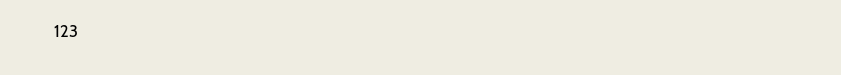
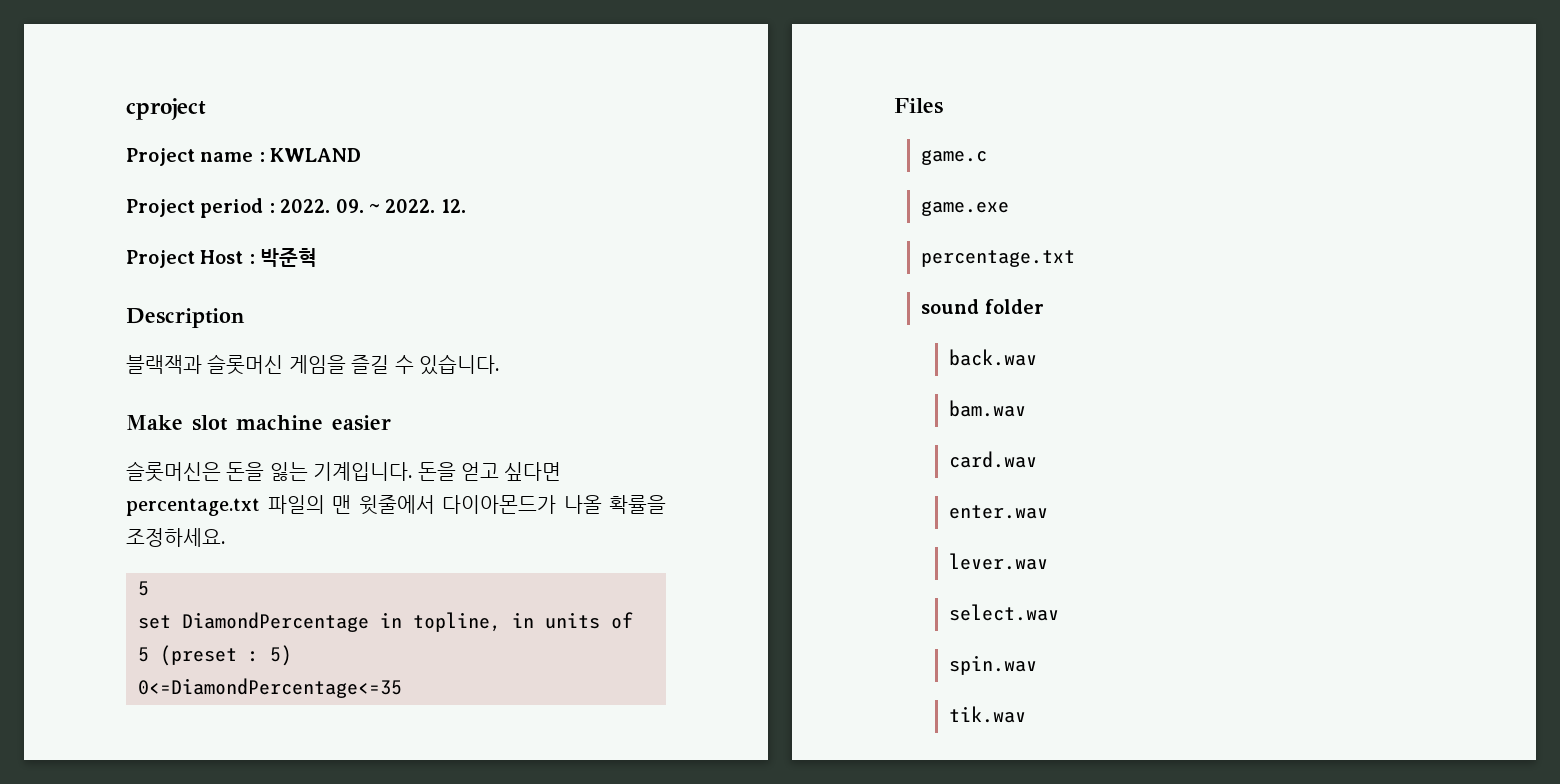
[54,25,78,37] 123 -> [126,98,206,120] [126,148,362,166] [126,198,466,218] [126,248,318,268] [126,308,245,328] [126,354,499,375] [126,415,391,431] [126,461,562,482] [126,495,666,516] [126,528,225,547] [138,581,149,596] [138,612,633,632] [138,645,292,666] [138,678,402,698] [894,98,943,114] [921,149,988,165] [921,200,1010,216] [921,250,1076,267] [921,299,1044,314] [948,349,1037,366] [948,400,1026,417] [948,451,1037,468] [948,505,1048,519] [948,553,1048,570] [948,604,1059,621] [948,655,1037,675] [948,706,1026,723] cproject // Project name : KWLAND // Project period : 2022. 09. ~ 2022. 12. // Project Host : 박준혁 // Description // 블랙잭과 슬롯머신 게임을 즐길 수 있습니다. // Make slot machine easier // 슬롯머신은 돈을 잃는 기계입니다. 돈을 얻고 싶다면 percentage.txt 파일의 맨 윗줄에서 다이아몬드가 나올 확률을 조정하세요. // 5 // set DiamondPercentage in topline, in units of 5 (preset : 5) // 0<=DiamondPercentage<=35 // Files // game.c // game.exe // percentage.txt // sound folder // back.wav // bam.wav // card.wav // enter.wav // lever.wav // select.wav // spin.wav // tik.wav

